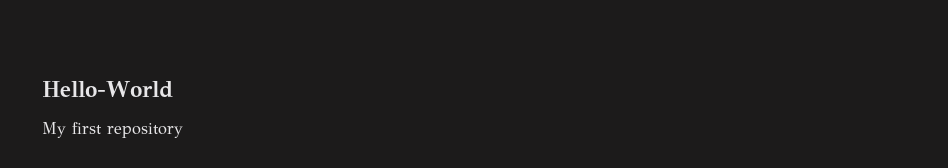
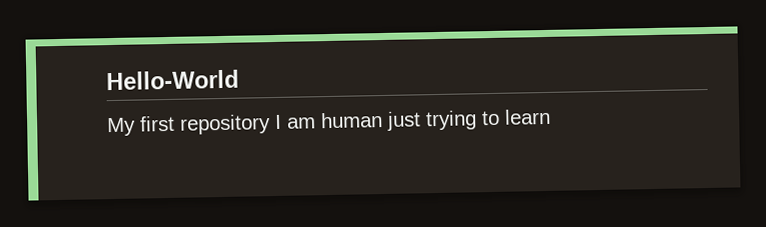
(183, 130) none -> [275,108,551,131] I am human just trying to learn

